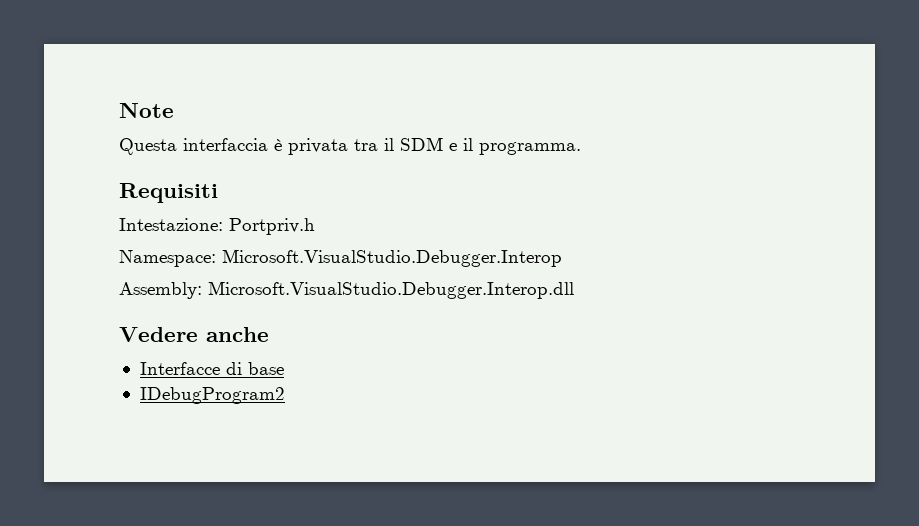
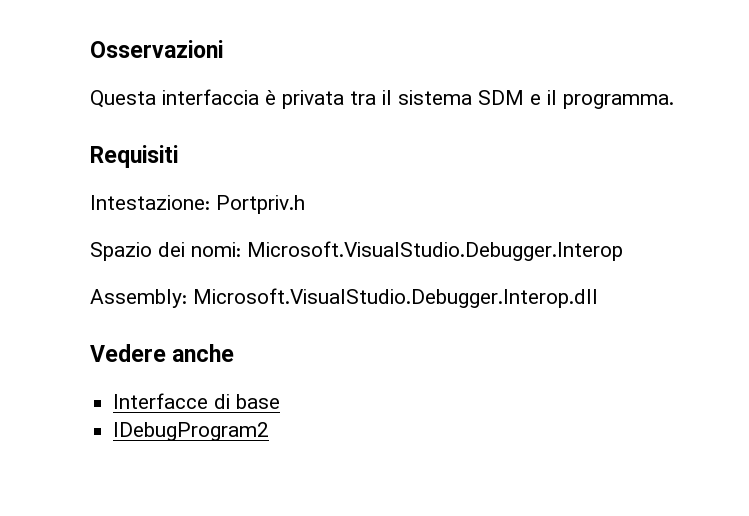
[119,103,174,118] Note -> [90,40,223,58] Osservazioni
(394, 144) none -> [398,90,472,105] sistema
[119,250,216,267] Namespace: -> [90,242,241,261] Spazio dei nomi:

